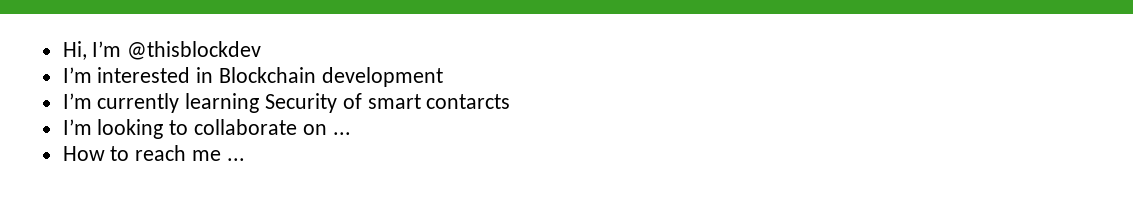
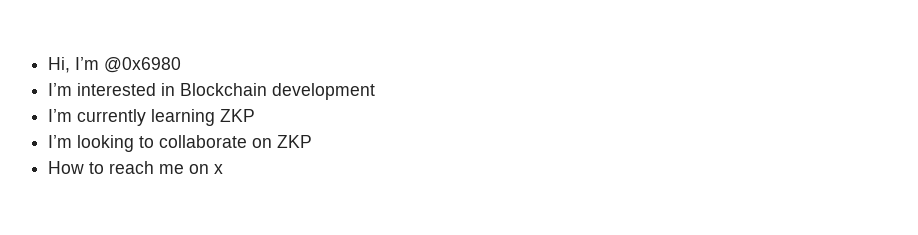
[127,41,262,60] @thisblockdev -> [104,57,182,73] @0x6980
[265,93,511,113] Security of smart contarcts -> [220,109,256,122] ZKP
[332,132,351,135] ... -> [277,135,313,148] ZKP
[226,158,245,161] ... -> [189,164,224,174] on x

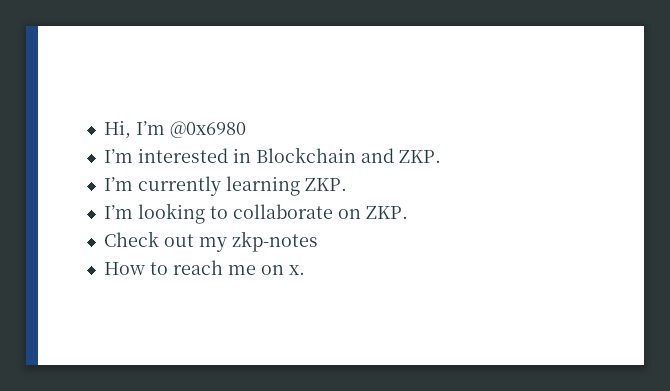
[272,83,376,100] development -> [360,148,441,163] and ZKP.
[220,109,256,122] ZKP -> [304,178,347,191] ZKP.
[277,135,313,148] ZKP -> [365,206,408,219] [103,231,318,252] ZKP. // Check out my zkp-notes
[214,164,224,174] x -> [288,265,305,275] x.

